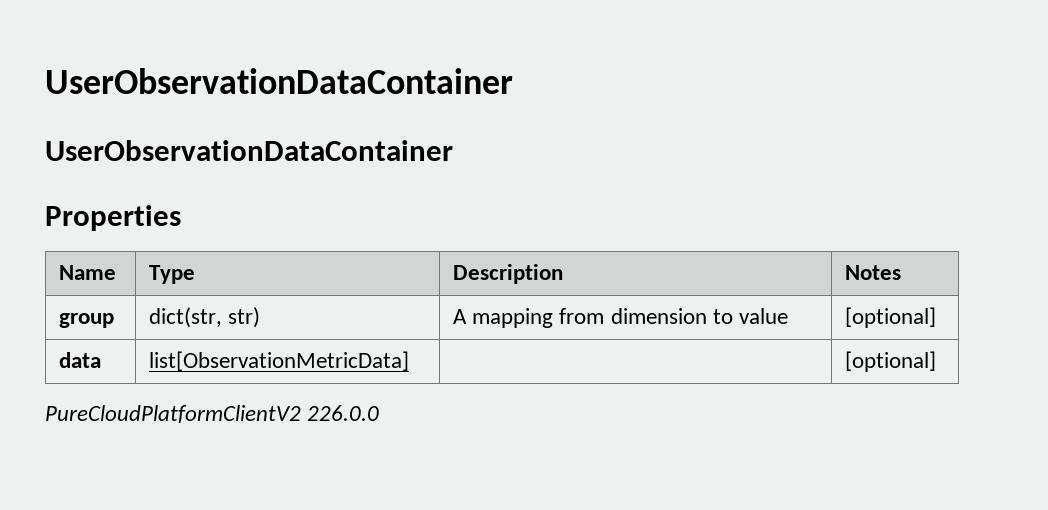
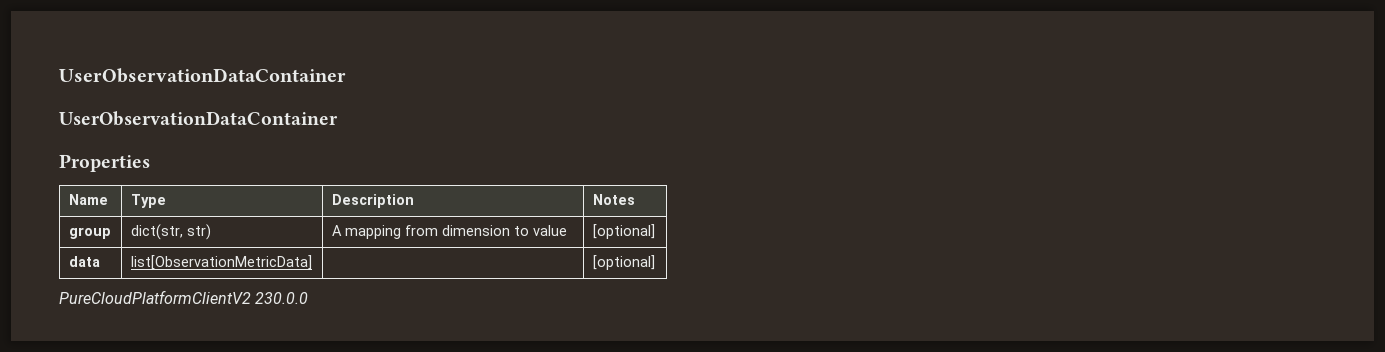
[307,405,380,421] 226.0.0 -> [255,292,309,304] 230.0.0

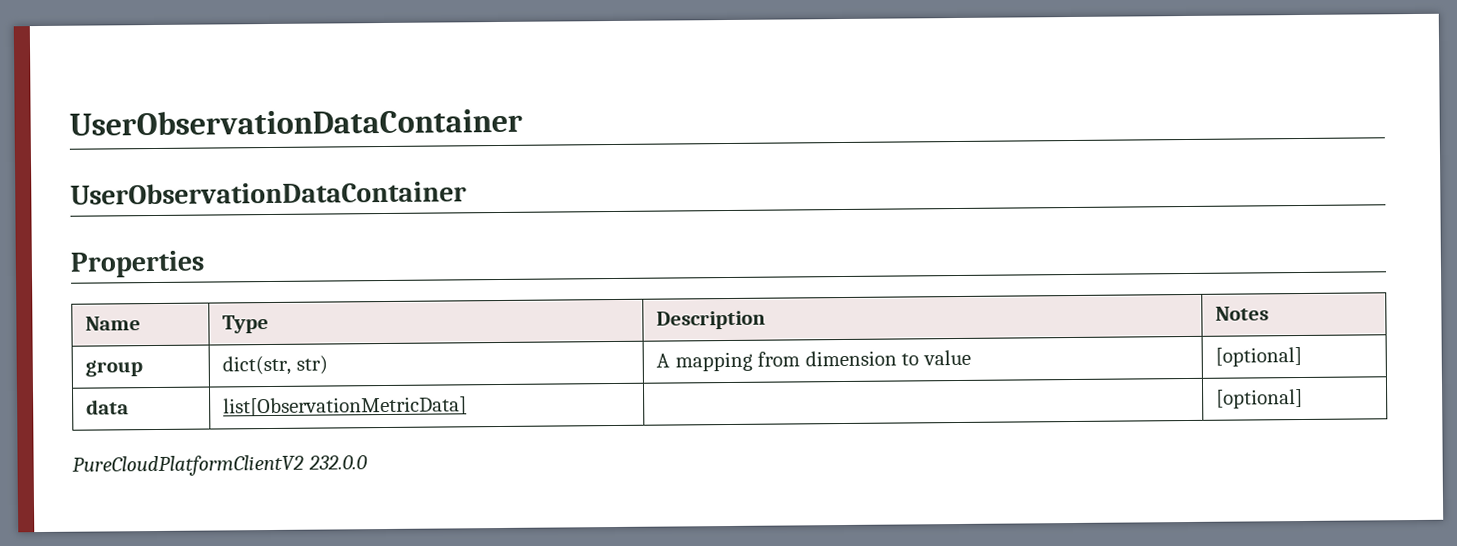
[255,292,309,304] 230.0.0 -> [307,455,368,470] 232.0.0

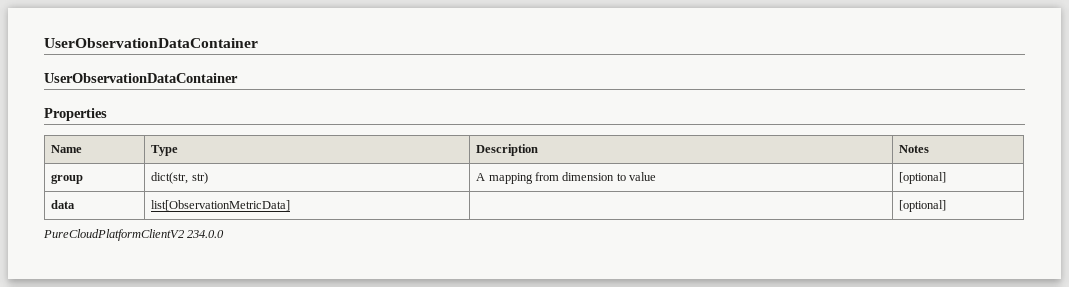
[307,455,368,470] 232.0.0 -> [187,230,225,238] 234.0.0

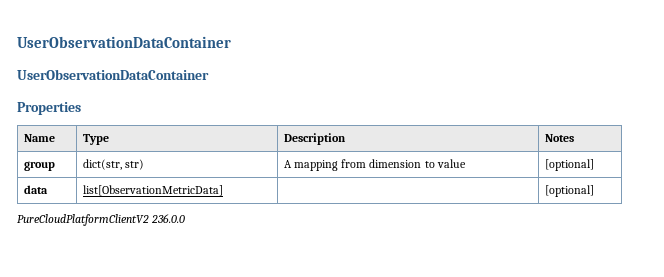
[187,230,225,238] 234.0.0 -> [151,214,186,223] 236.0.0

